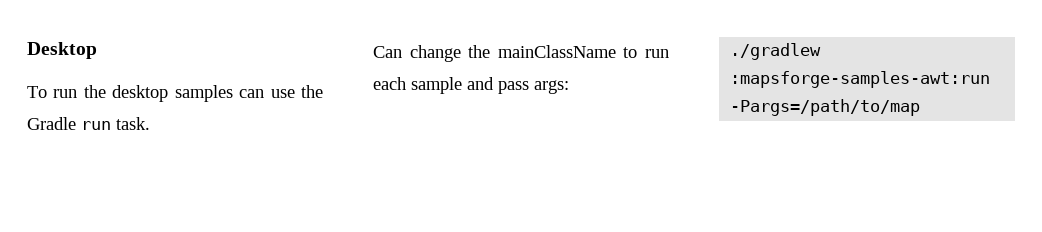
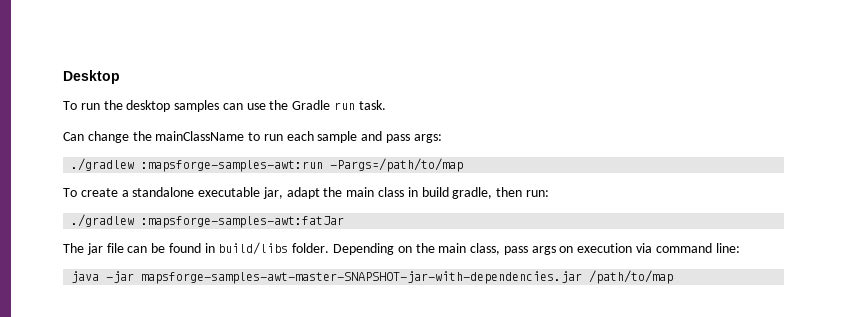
(921, 107) none -> [63,187,549,199] [71,214,345,228] [63,242,740,255] [71,270,674,284] // To create a standalone executable jar, adapt the main class in build gradle, then run: // ./gradlew :mapsforge-samples-awt:fatJar // The jar file can be found in build/libs folder. Depending on the main class, pass args on execution via command line: // java -jar mapsforge-samples-awt-master-SNAPSHOT-jar-with-dependencies.jar /path/to/map

